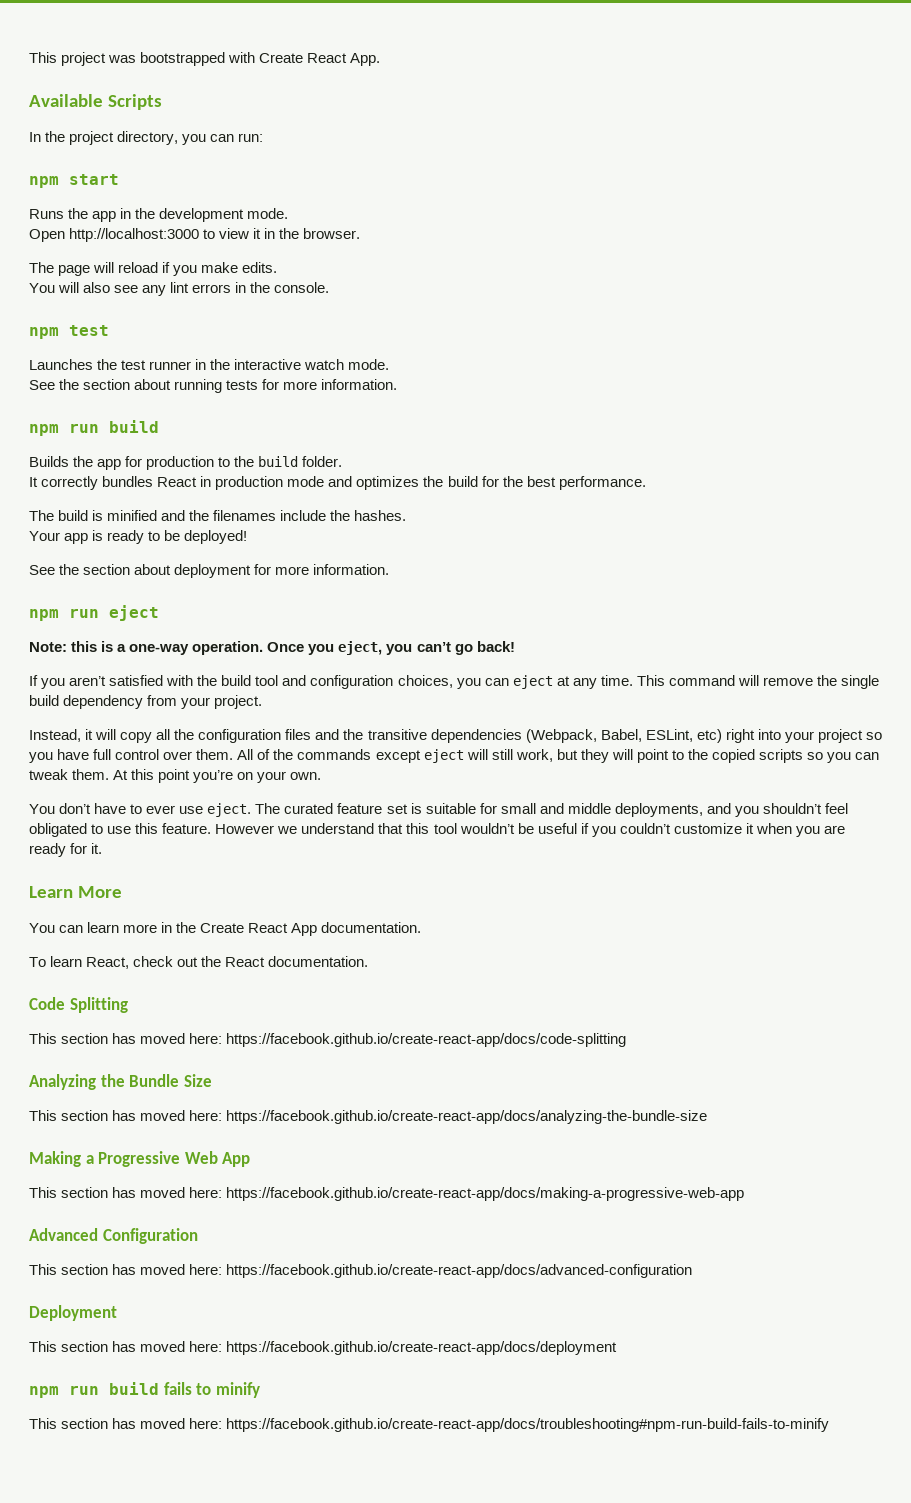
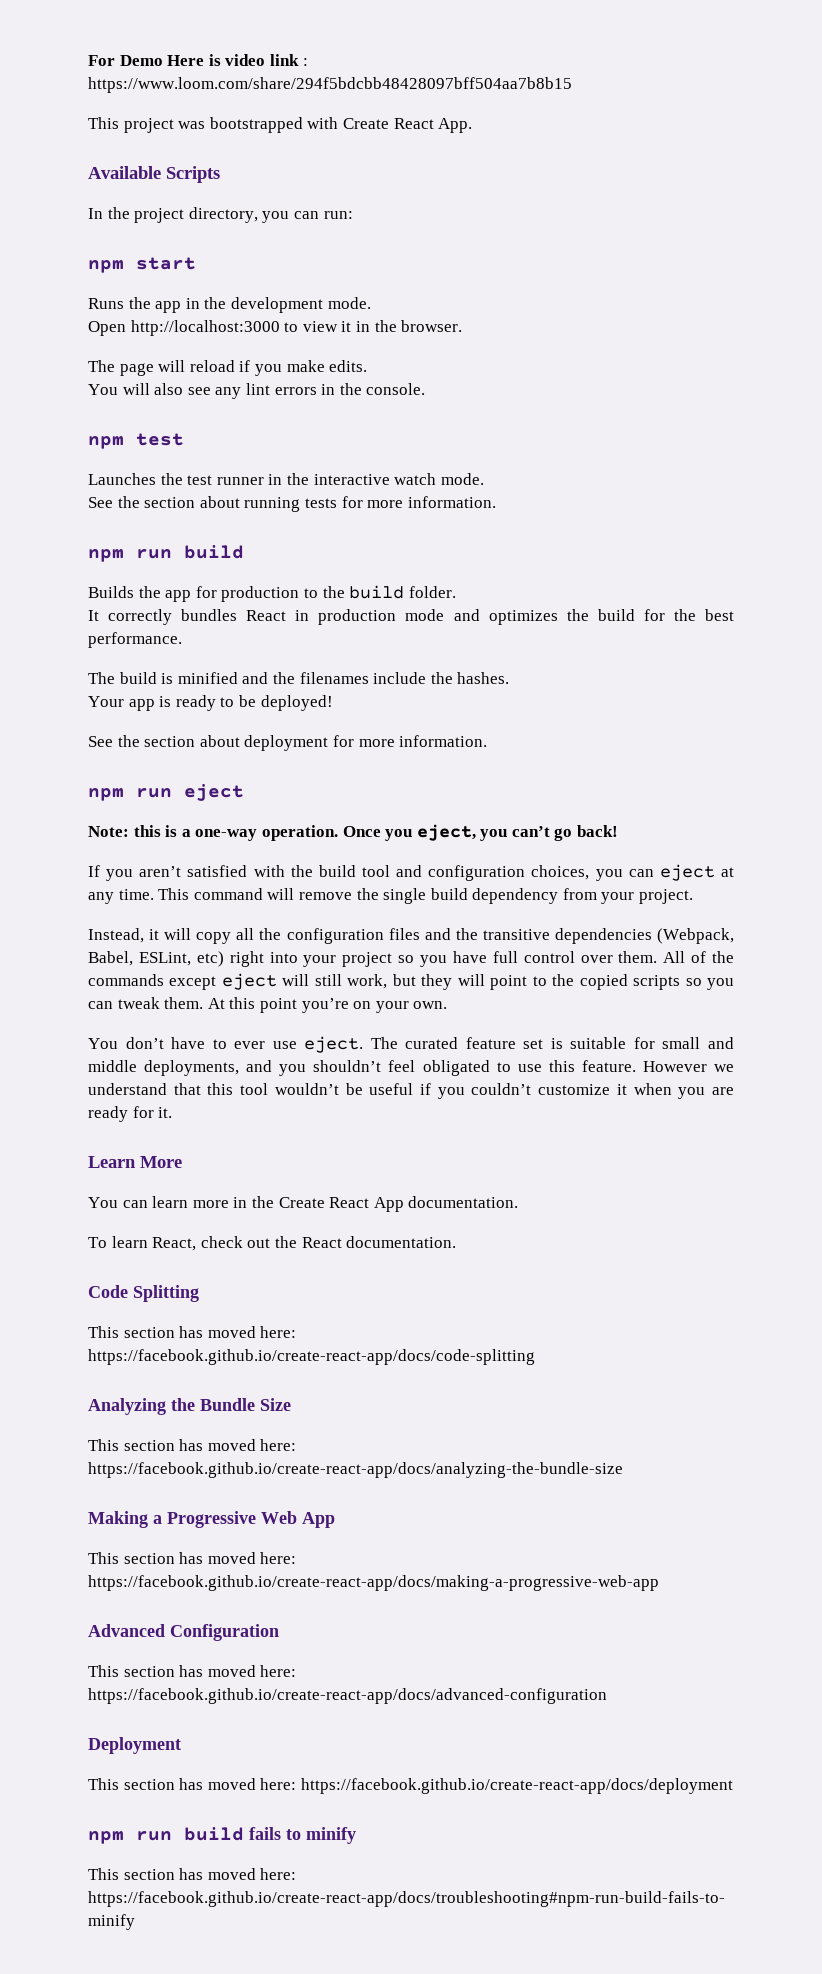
(29, 57) none -> [88,54,308,66] [88,77,572,93] For Demo Here is video link : https://www.loom.com/share/294f5bdcbb48428097bff504aa7b8b15 //

